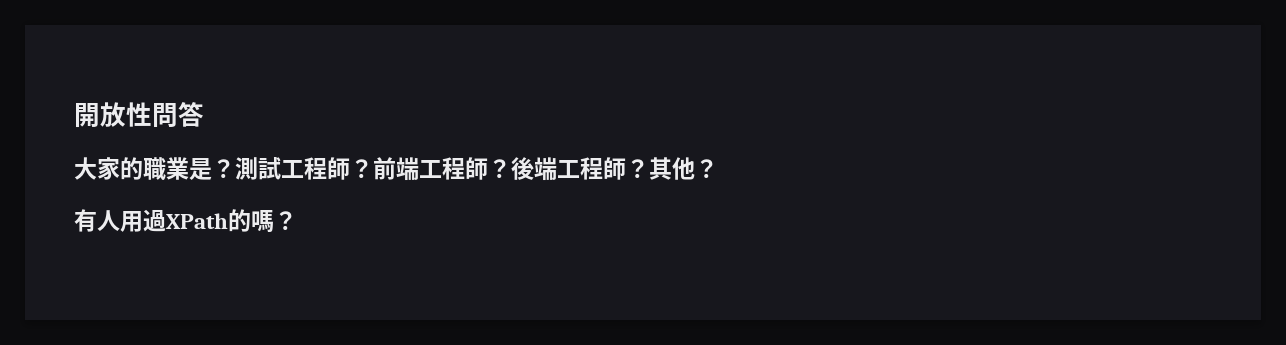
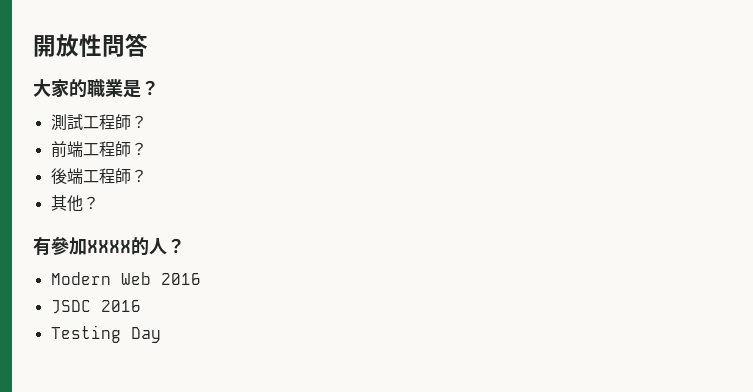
(235, 168) none -> (159, 88) //
(373, 168) none -> (147, 122) //
(511, 168) none -> (147, 149) //
(649, 168) none -> (147, 176) //
[97,209,297,233] 人用過XPath的嗎？ -> [51,236,185,256] [50,272,201,285] [50,300,141,314] [50,325,161,343] 參加XXXX的人？ // Modern Web 2016 // JSDC 2016 // Testing Day

